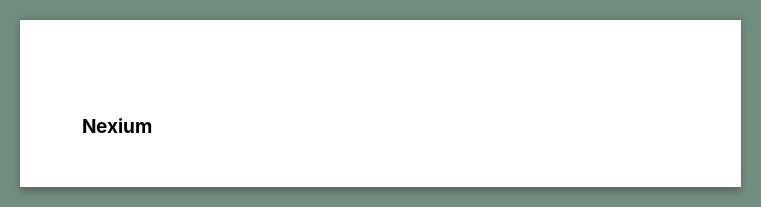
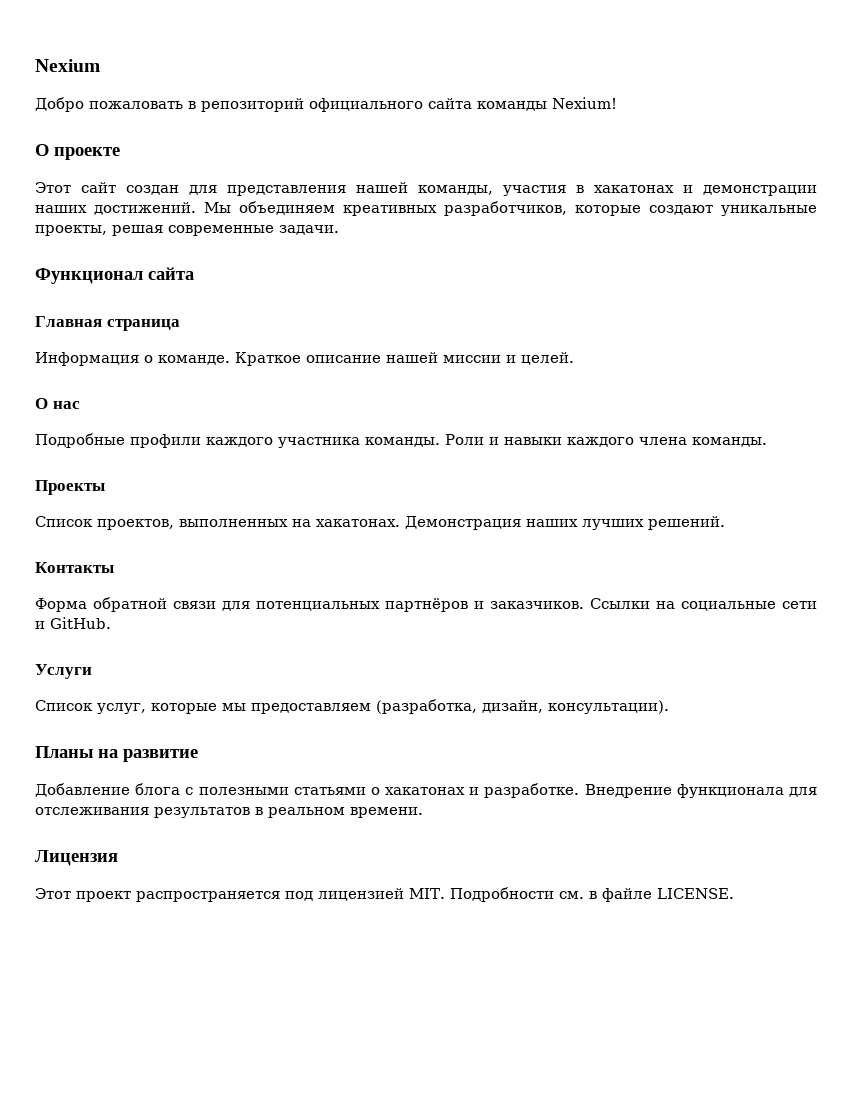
(152, 125) none -> [35,97,617,112] [35,144,120,160] [35,182,817,196] [35,201,817,216] [35,225,339,236] [35,267,194,284] [35,316,180,331] [35,352,574,366] [35,398,80,409] [35,433,767,448] [35,480,105,495] [35,516,725,530] [35,562,114,573] [35,597,817,612] [35,617,111,629] [35,664,92,679] [35,699,669,714] [35,746,198,762] [35,783,817,798] [35,807,423,818] [35,850,118,866] [35,887,734,902] // Добро пожаловать в репозиторий официального сайта команды Nexium! // О проекте // Этот сайт создан для представления нашей команды, участия в хакатонах и демонстрации наших достижений. Мы объединяем креативных разработчиков, которые создают уникальные проекты, решая современные задачи. // Функционал сайта // Главная страница // Информация о команде. Краткое описание нашей миссии и целей. // О нас // Подробные профили каждого участника команды. Роли и навыки каждого члена команды. // Проекты // Список проектов, выполненных на хакатонах. Демонстрация наших лучших решений. // Контакты // Форма обратной связи для потенциальных партнёров и заказчиков. Ссылки на социальные сети и GitHub. // Услуги // Список услуг, которые мы предоставляем (разработка, дизайн, консультации). // Планы на развитие // Добавление блога с полезными статьями о хакатонах и разработке. Внедрение функционала для отслеживания результатов в реальном времени. // Лицензия // Этот проект распространяется под лицензией MIT. Подробности см. в файле LICENSE.

